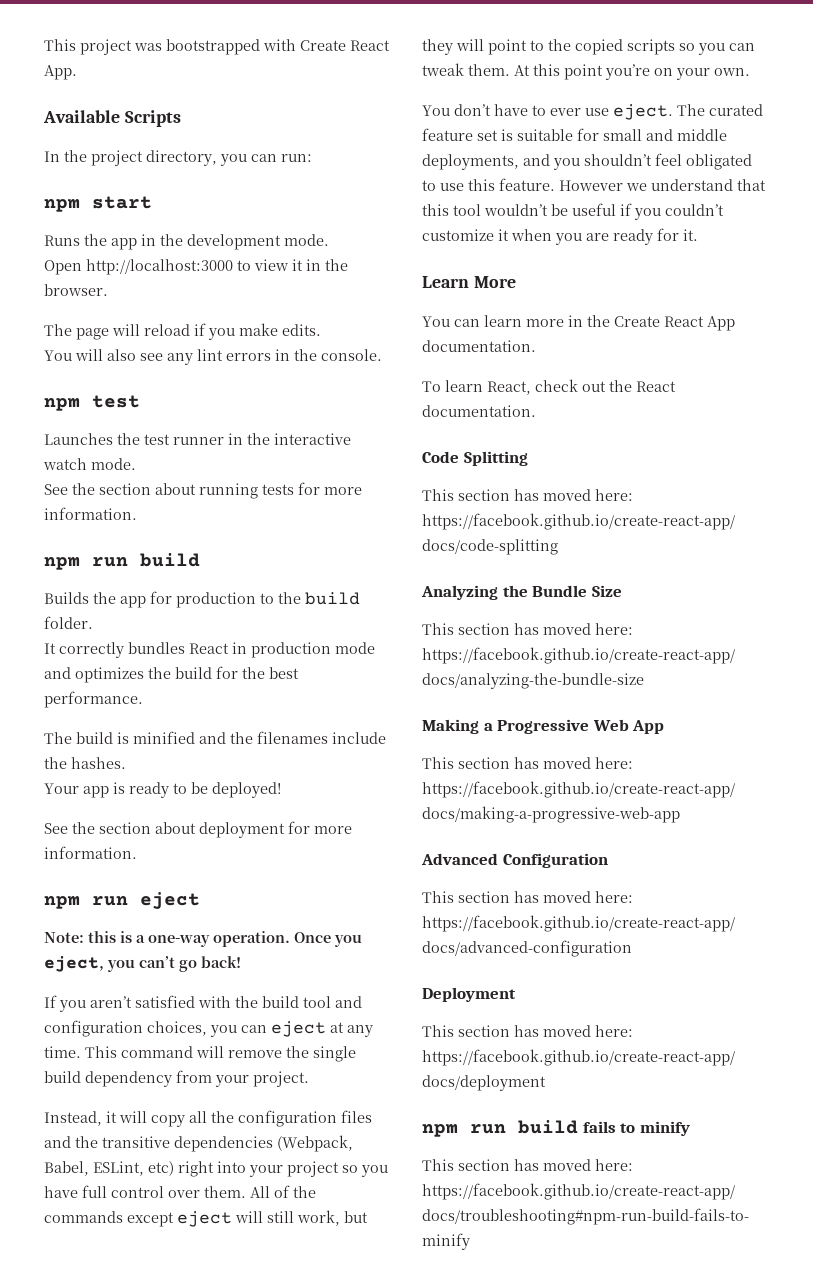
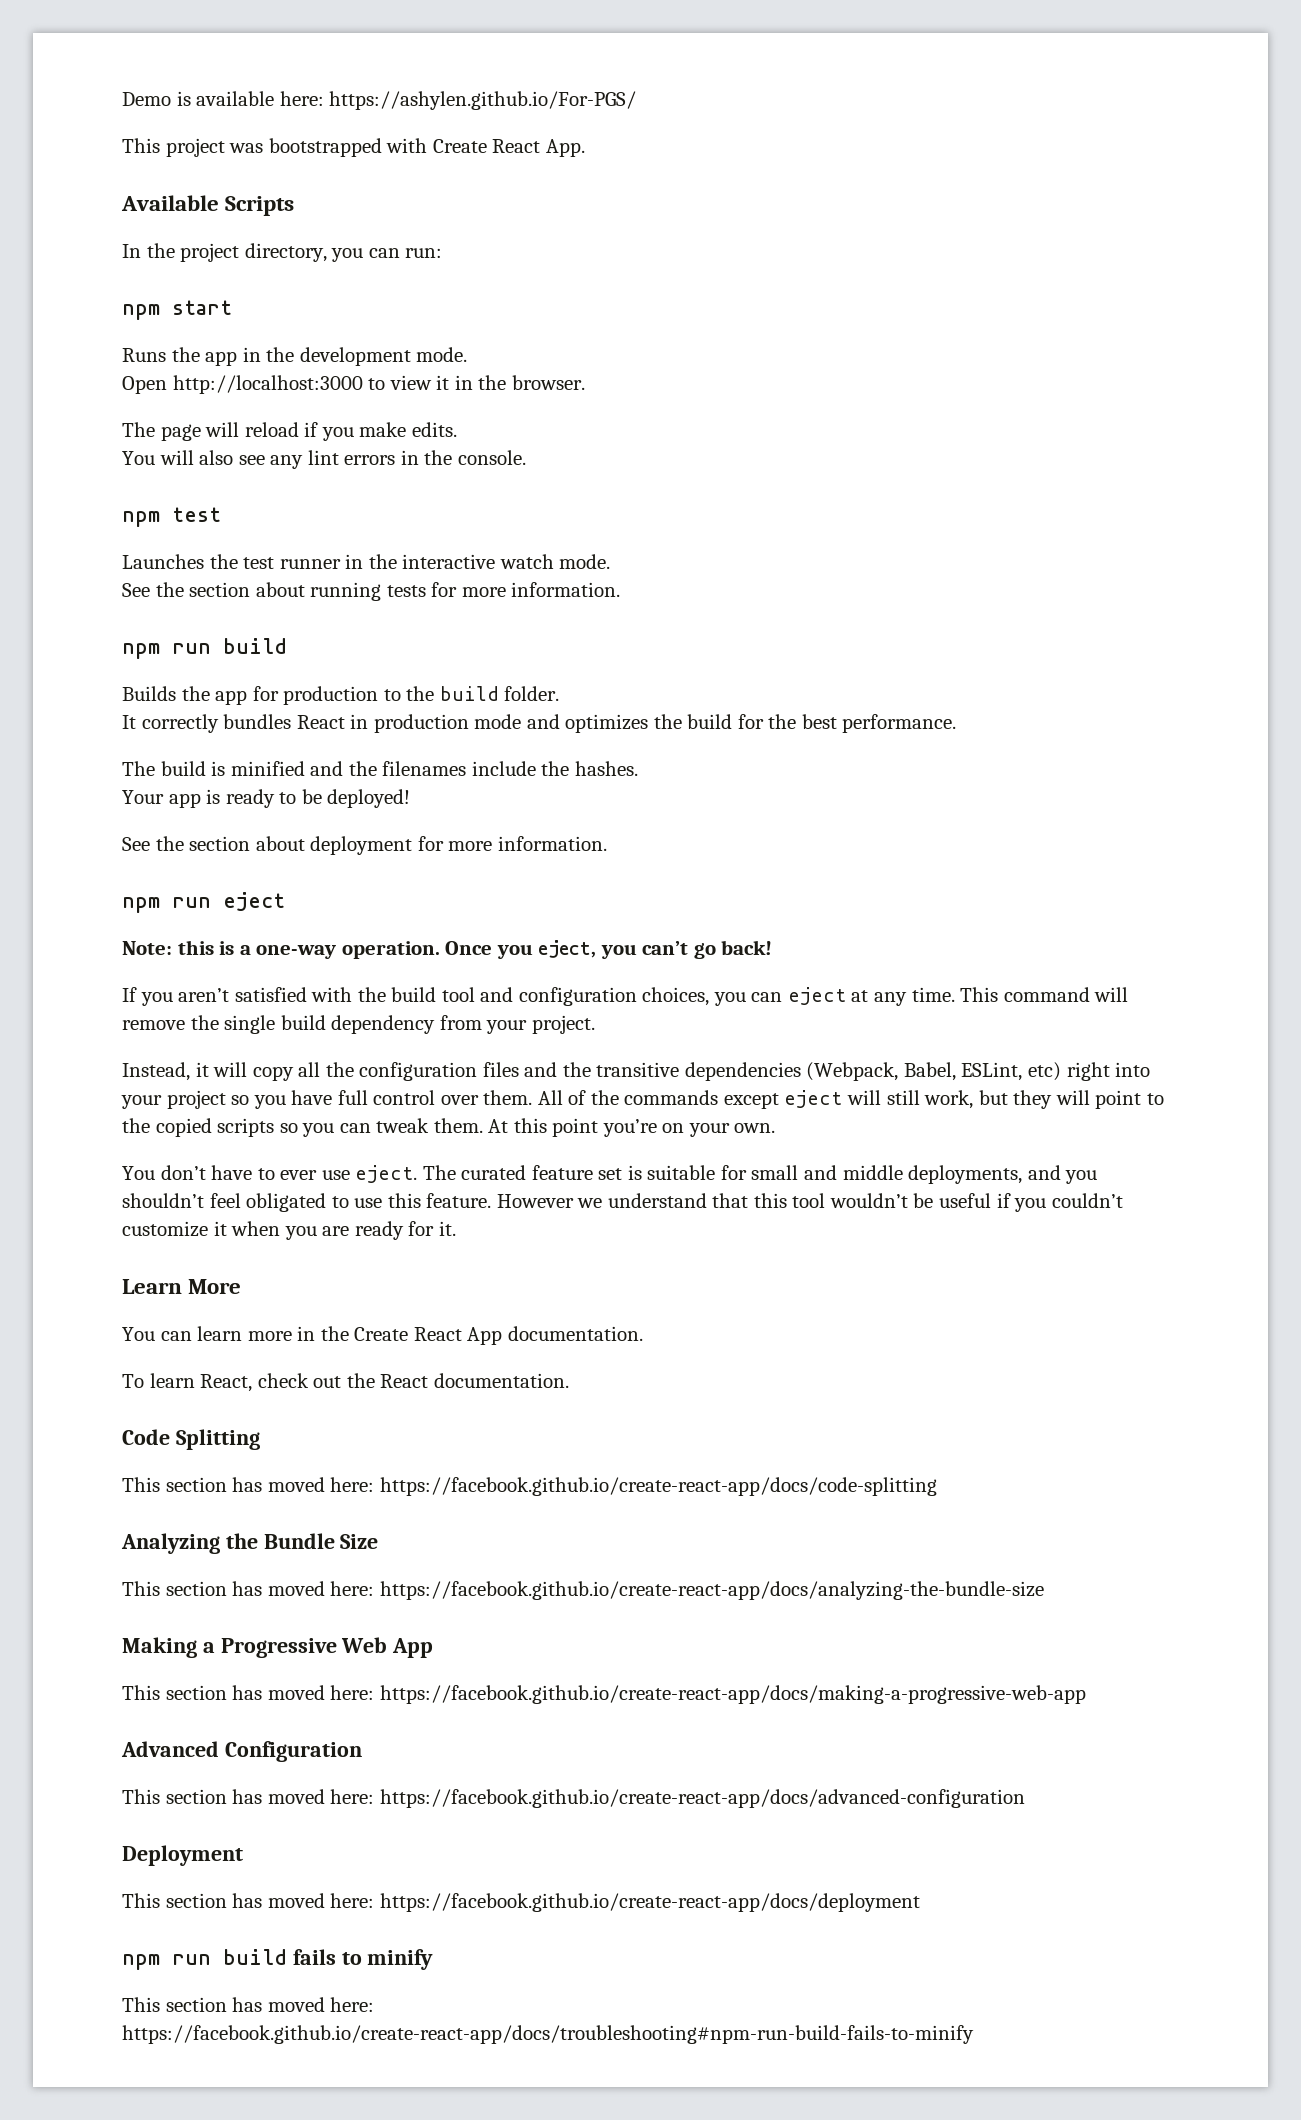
(44, 45) none -> [122,91,637,110] Demo is available here: https://ashylen.github.io/For-PGS/ //

